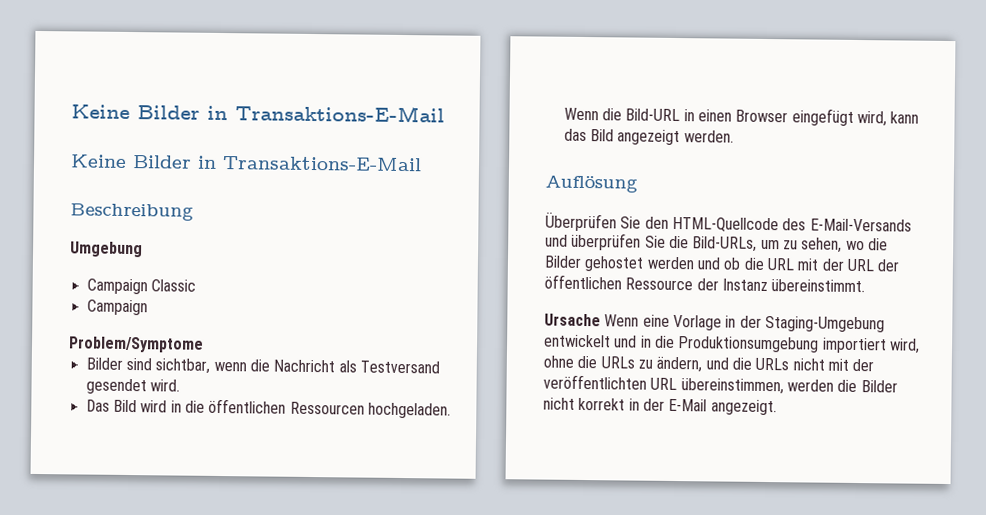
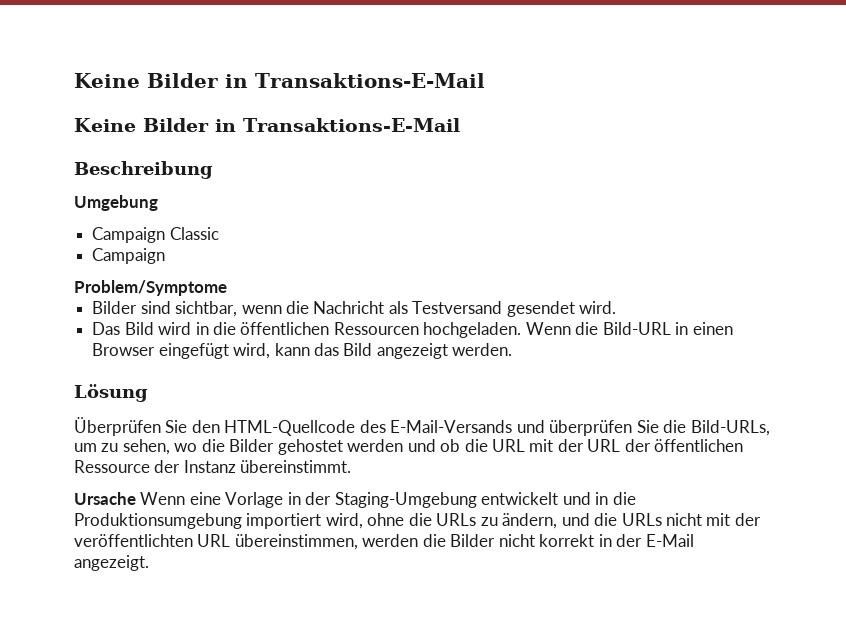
[545,175,638,193] Auflösung -> [74,384,148,402] Lösung

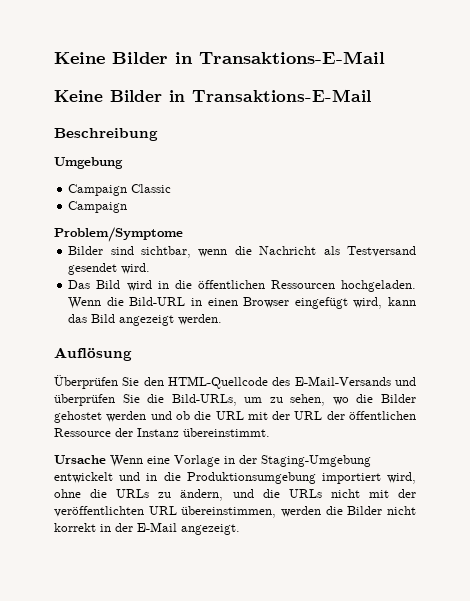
[74,384,148,402] Lösung -> [54,347,132,361] Auflösung

